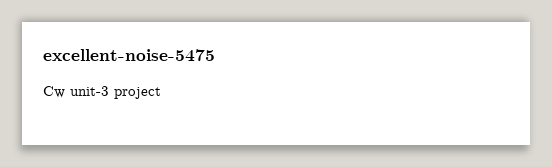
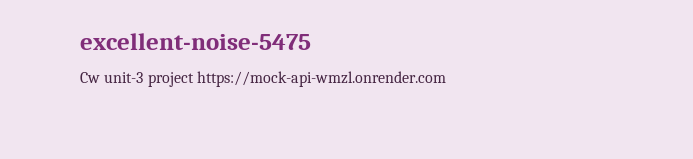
(161, 93) none -> [196,71,446,87] https://mock-api-wmzl.onrender.com

